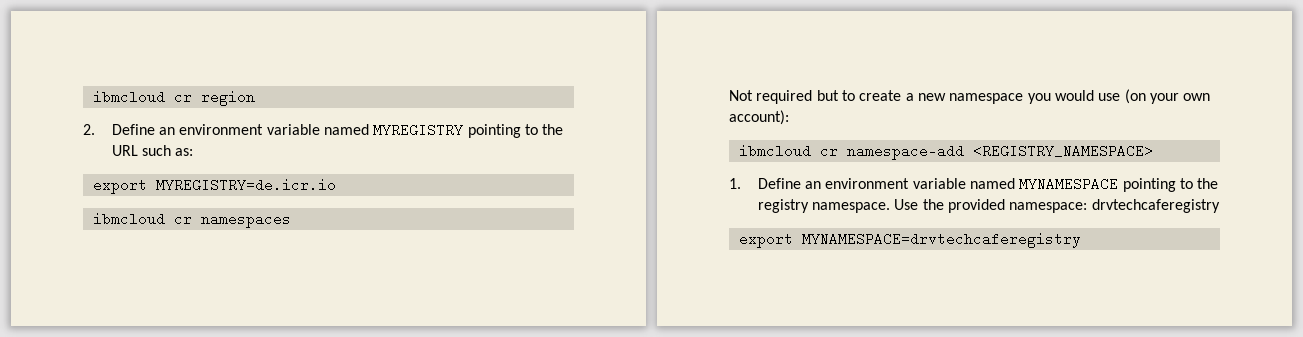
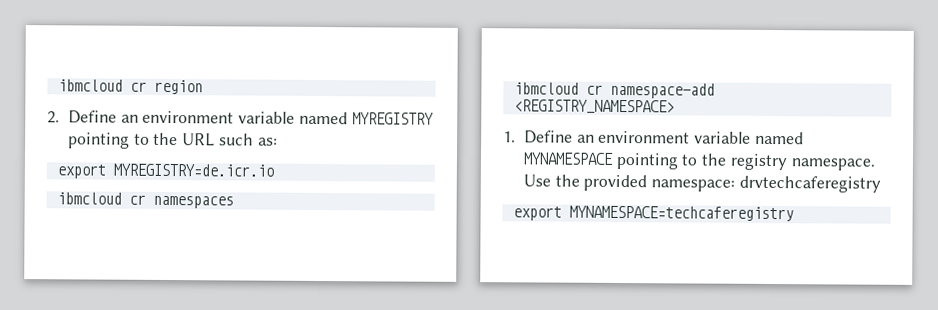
[729,89,1211,104] [729,110,789,125] // Not required but to create a new namespace you would use (on your own account): -> (234, 202) none
[801,232,1081,248] MYNAMESPACE=drvtechcaferegistry -> [568,205,794,222] MYNAMESPACE=techcaferegistry

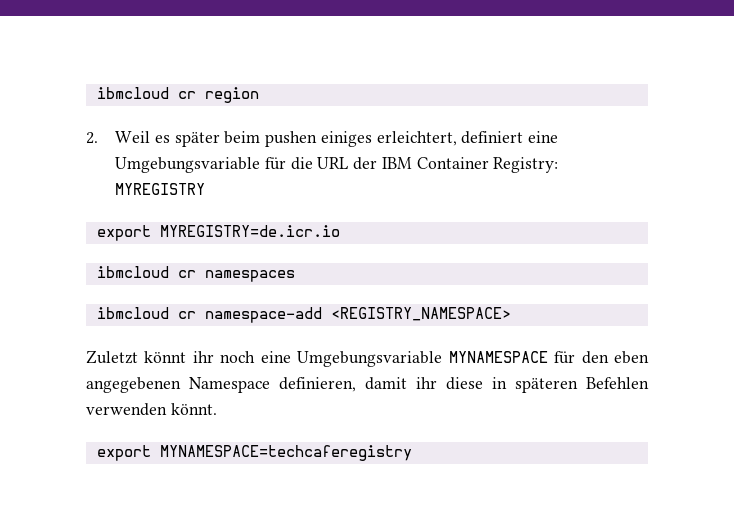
[67,110,434,125] [67,132,278,149] Define an environment variable named MYREGISTRY pointing to the URL such as: -> [115,131,559,147] [115,157,559,173] [115,183,206,195] Weil es später beim pushen einiges erleichtert, definiert eine Umgebungsvariable für die URL der IBM Container Registry: MYREGISTRY
[503,130,804,145] [522,152,875,171] [522,174,881,193] 1. Define an environment variable named MYNAMESPACE pointing to the registry namespace. Use the provided namespace: drvtechcaferegistry -> [86,350,650,367] [86,377,649,393] [86,403,217,416] Zuletzt könnt ihr noch eine Umgebungsvariable MYNAMESPACE für den eben angegebenen Namespace definieren, damit ihr diese in späteren Befehlen verwenden könnt.

